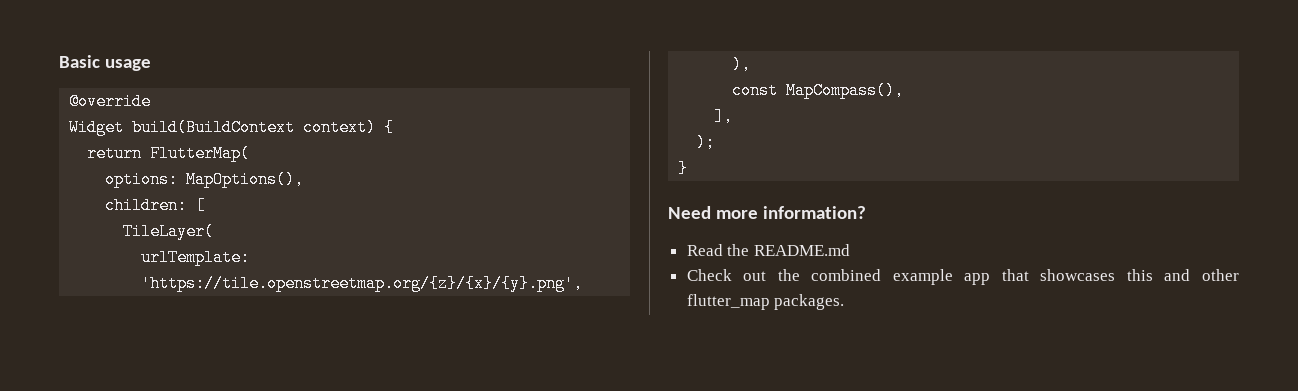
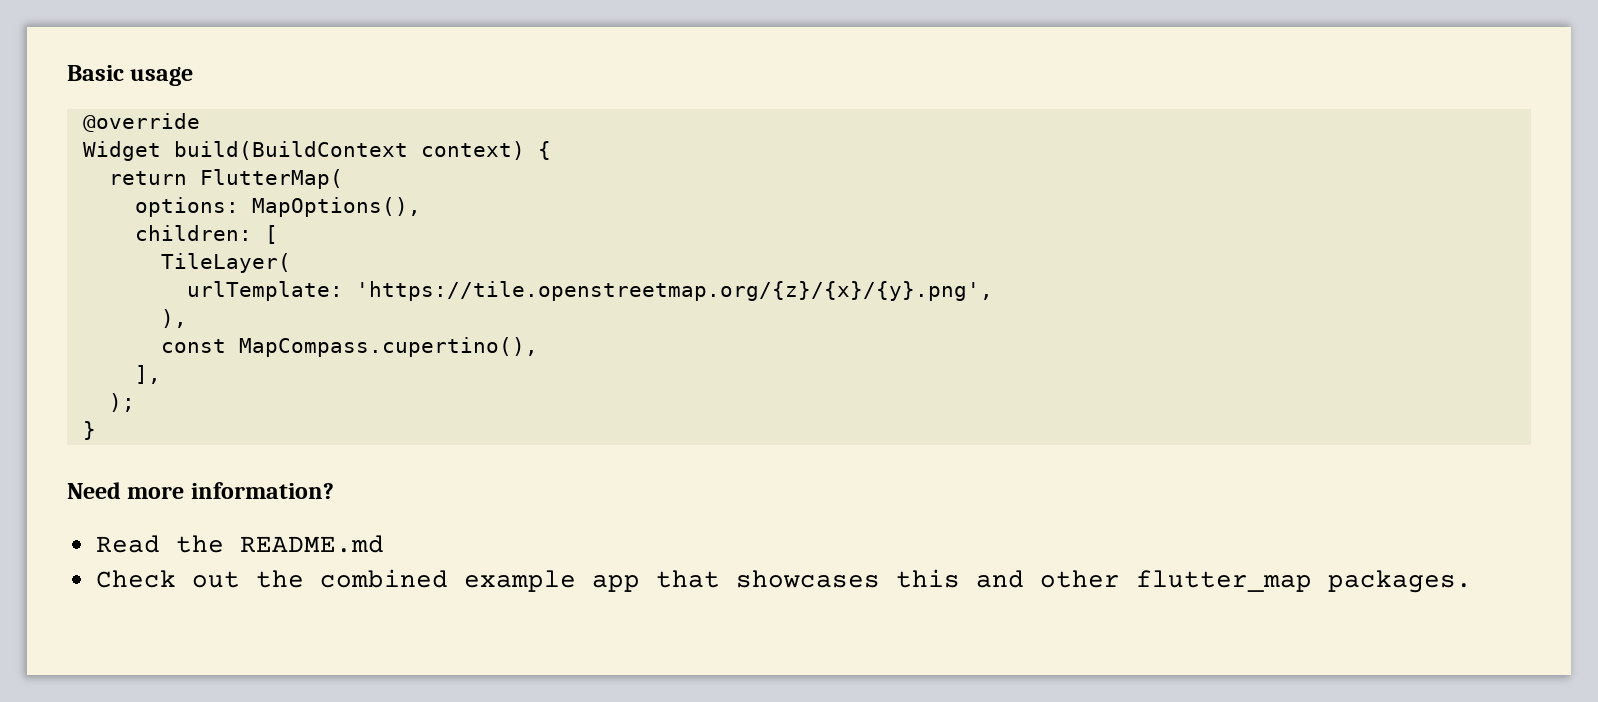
[786,82,905,99] MapCompass(), -> [238,337,538,357] MapCompass.cupertino(),

